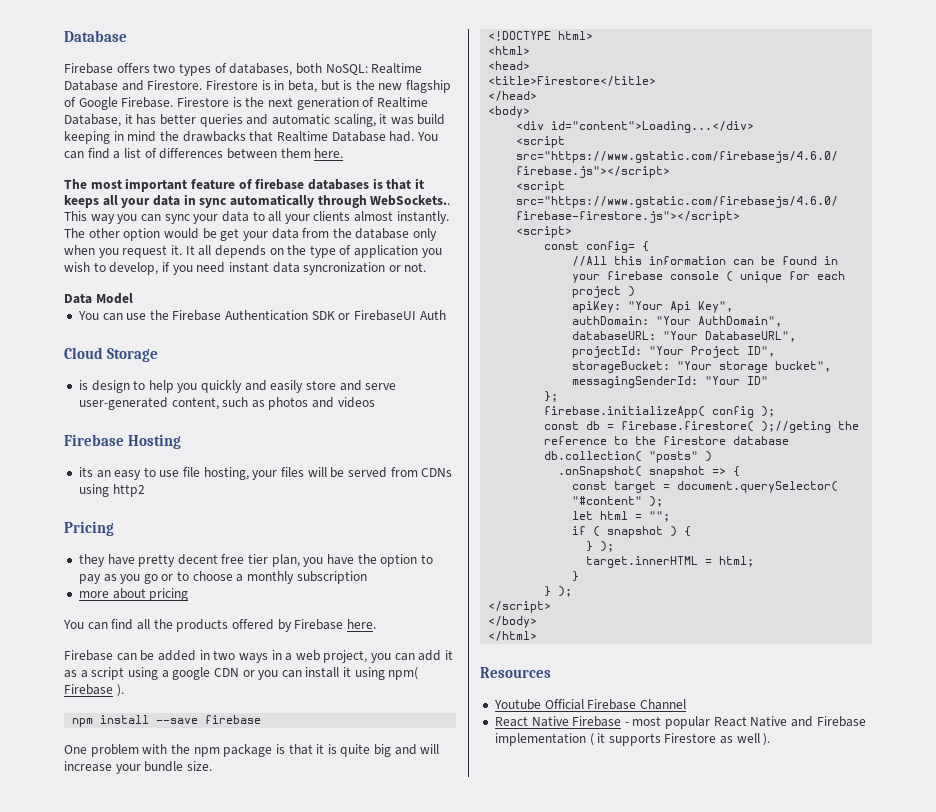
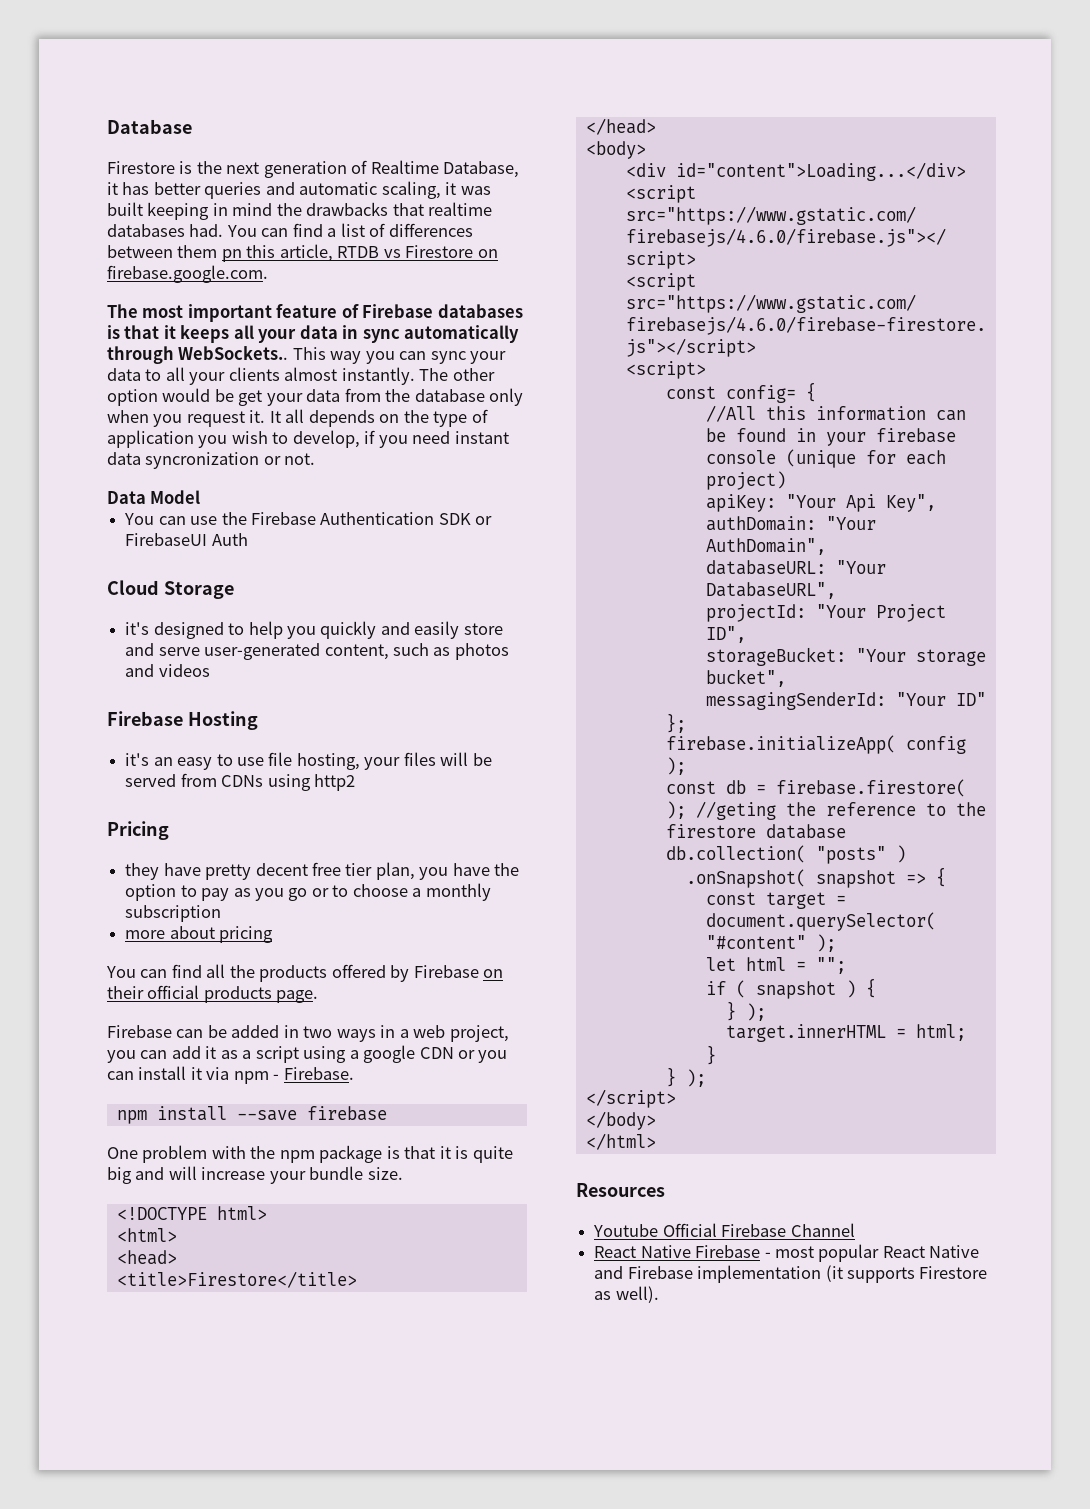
[64,63,423,76] [64,80,452,93] [64,97,174,110] Firebase offers two types of databases, both NoSQL: Realtime Database and Firestore. Firestore is in beta, but is the new flagship of Google Firebase. -> (192, 126) none
[417,114,446,125] build -> [107,202,143,216] built
[276,131,386,142] Realtime Database -> [428,202,493,216] [107,224,185,237] realtime databases
[314,148,344,158] here. -> [221,244,498,262] [107,265,268,283] pn this article, RTDB vs Firestore on firebase.google.com.
[255,178,305,190] firebase -> [362,304,434,318] Firebase
[78,380,130,393] is design -> [125,622,224,639] it's designed
[78,467,93,477] its -> [125,753,150,766] it's
[346,619,376,629] here. -> [483,969,504,978] [107,985,319,1003] on their official products page.
[354,667,419,680] [64,684,124,697] using npm( Firebase ). -> [206,1067,354,1084] via npm - Firebase.
[726,271,846,283] [572,286,636,298] ( unique for each project ) -> [785,449,946,468] [705,471,786,490] (unique for each project)
[761,421,832,433] );//geting -> [665,801,776,820] ); //geting
[589,733,606,746] ( it -> [825,1265,843,1282] (it
[736,733,771,746] well ). -> [615,1286,659,1303] well).

